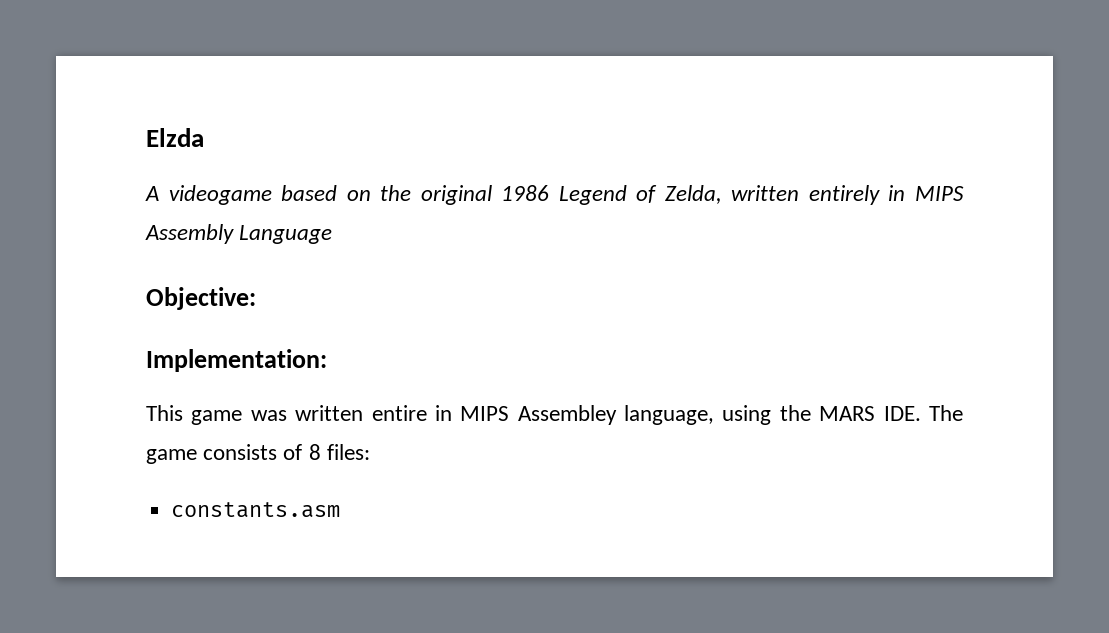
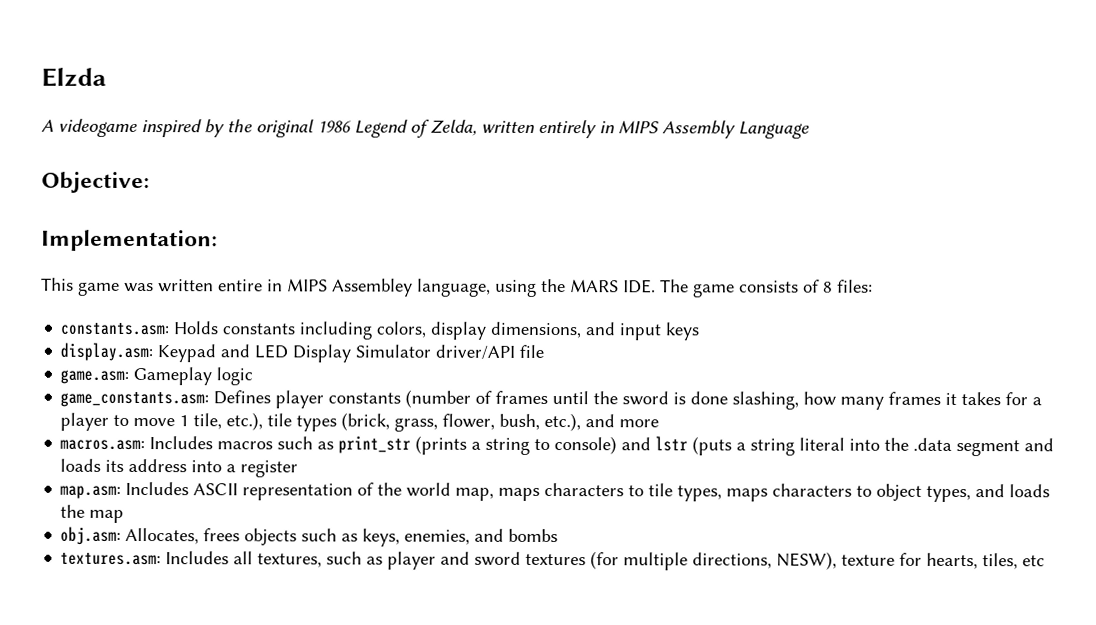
[281,185,371,201] based on -> [141,119,225,138] inspired by
[171,502,341,518] constants.asm -> [60,321,700,341] [60,342,545,363] [60,366,254,386] [60,389,1043,410] [60,412,660,432] [60,435,1055,457] [60,458,299,478] [60,481,1051,503] [60,504,125,523] [60,526,559,547] [60,551,1046,571] constants.asm: Holds constants including colors, display dimensions, and input keys // display.asm: Keypad and LED Display Simulator driver/API file // game.asm: Gameplay logic // game_constants.asm: Defines player constants (number of frames until the sword is done slashing, how many frames it takes for a player to move 1 tile, etc.), tile types (brick, grass, flower, bush, etc.), and more // macros.asm: Includes macros such as print_str (prints a string to console) and lstr (puts a string literal into the .data segment and loads its address into a register // map.asm: Includes ASCII representation of the world map, maps characters to tile types, maps characters to object types, and loads the map // obj.asm: Allocates, frees objects such as keys, enemies, and bombs // textures.asm: Includes all textures, such as player and sword textures (for multiple directions, NESW), texture for hearts, tiles, etc

